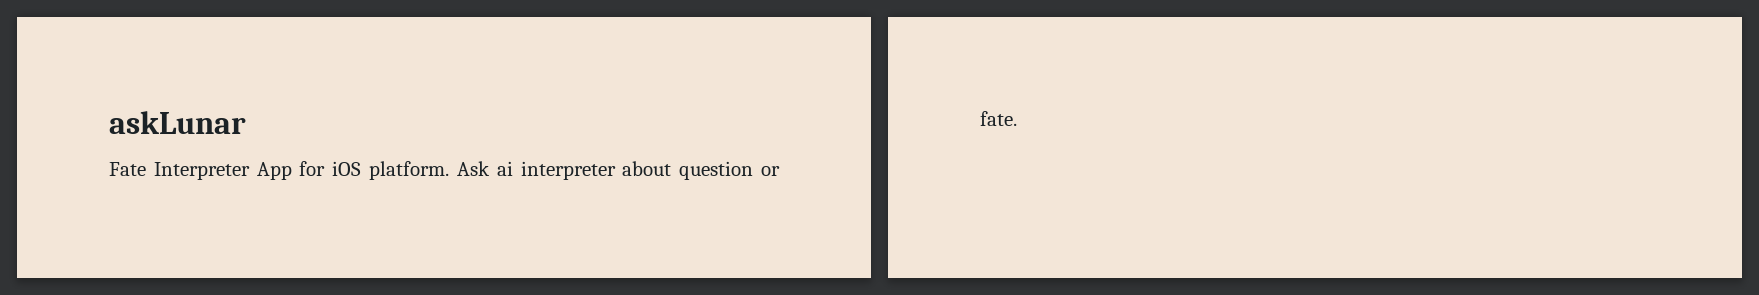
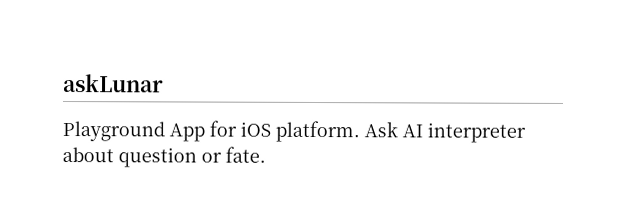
[109,162,250,180] Fate Interpreter -> [62,120,165,142] Playground
[496,161,513,176] ai -> [402,124,423,138] AI

